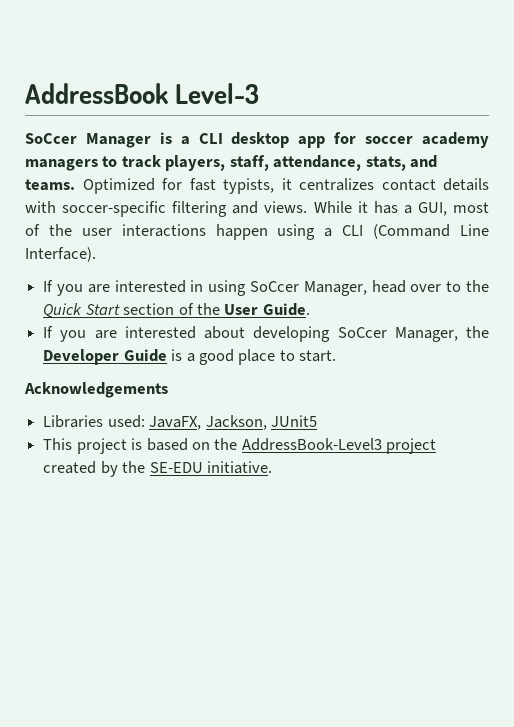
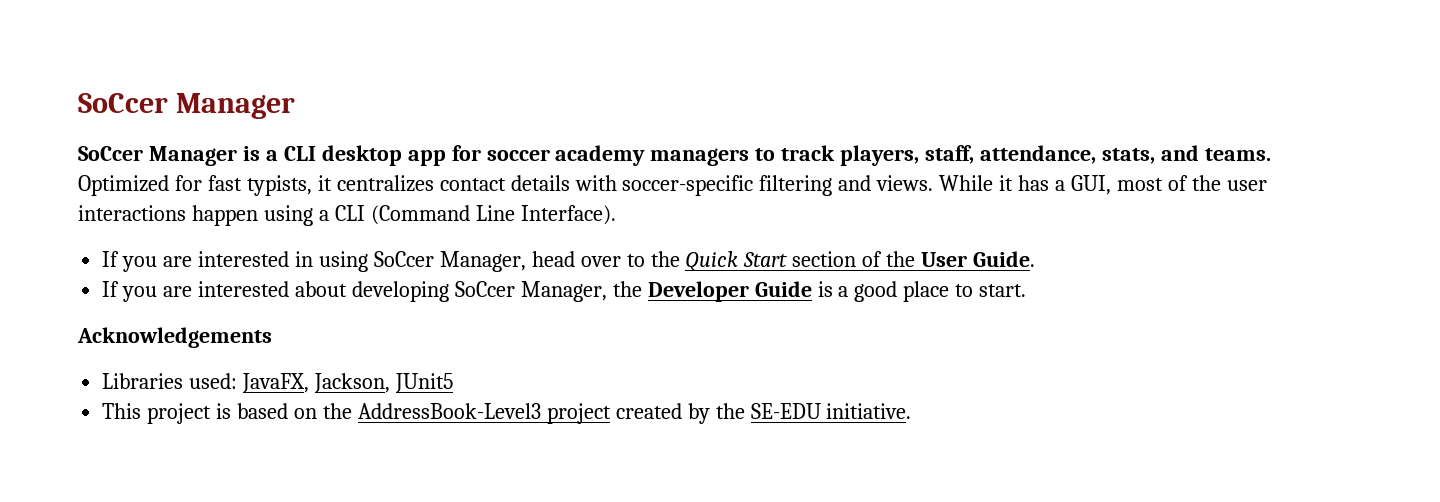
[25,83,260,104] AddressBook Level-3 -> [78,93,296,119] SoCcer Manager

